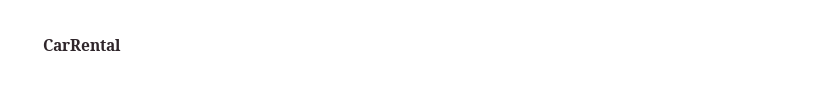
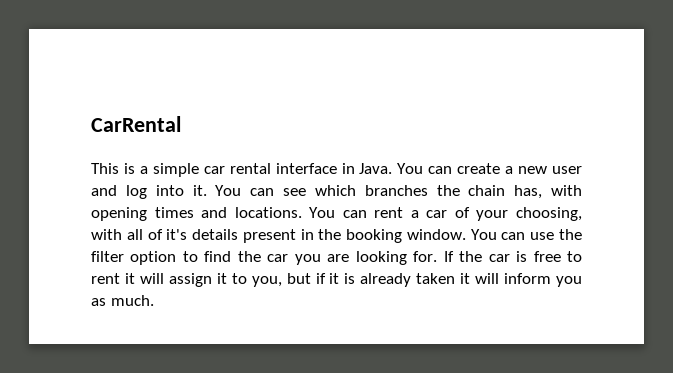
(121, 45) none -> [91,163,583,177] [91,185,582,199] [91,207,582,221] [91,229,582,243] [91,251,582,265] [91,273,582,287] [91,295,154,306] // This is a simple car rental interface in Java. You can create a new user and log into it. You can see which branches the chain has, with opening times and locations. You can rent a car of your choosing, with all of it's details present in the booking window. You can use the filter option to find the car you are looking for. If the car is free to rent it will assign it to you, but if it is already taken it will inform you as much.

